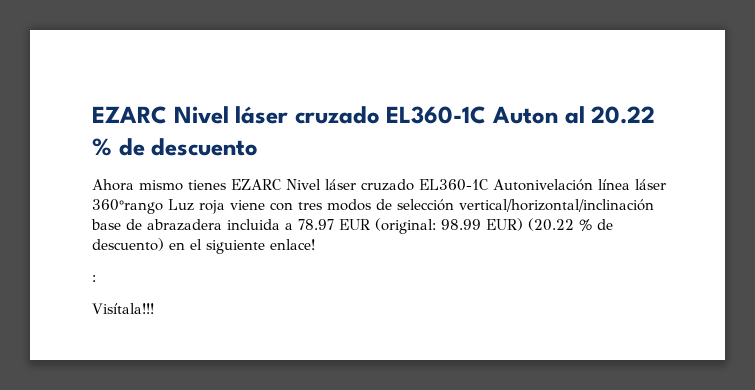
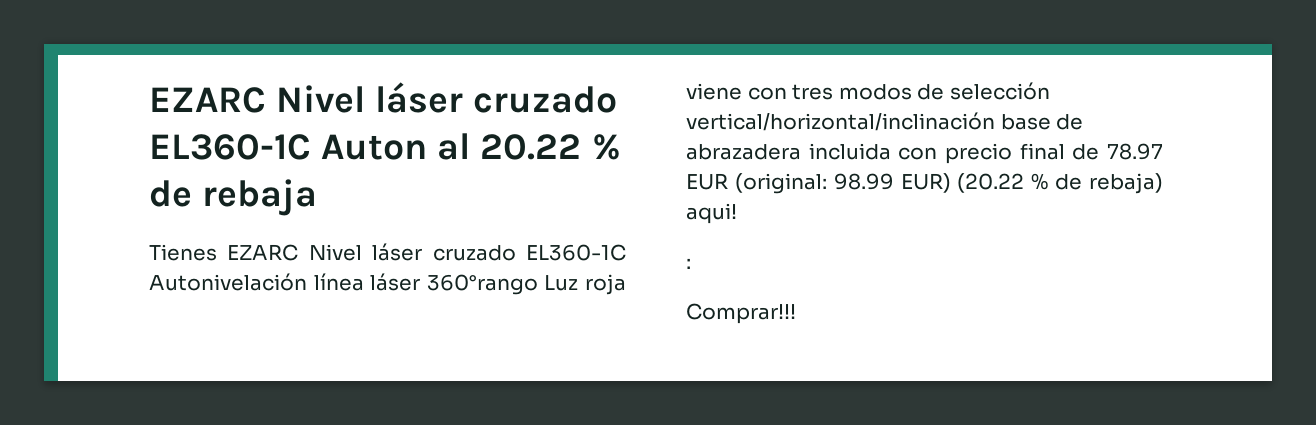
[151,138,259,156] [92,179,226,191] descuento // Ahora mismo tienes -> [202,179,318,216] [149,244,217,261] rebaja // Tienes
[285,223,293,230] a -> [898,143,1100,164] con precio final de
[92,238,315,254] descuento) en el siguiente enlace! -> [1089,173,1163,194] [686,203,737,224] rebaja) aqui!
[92,303,154,314] Visítala!!! -> [686,303,796,324] Comprar!!!

